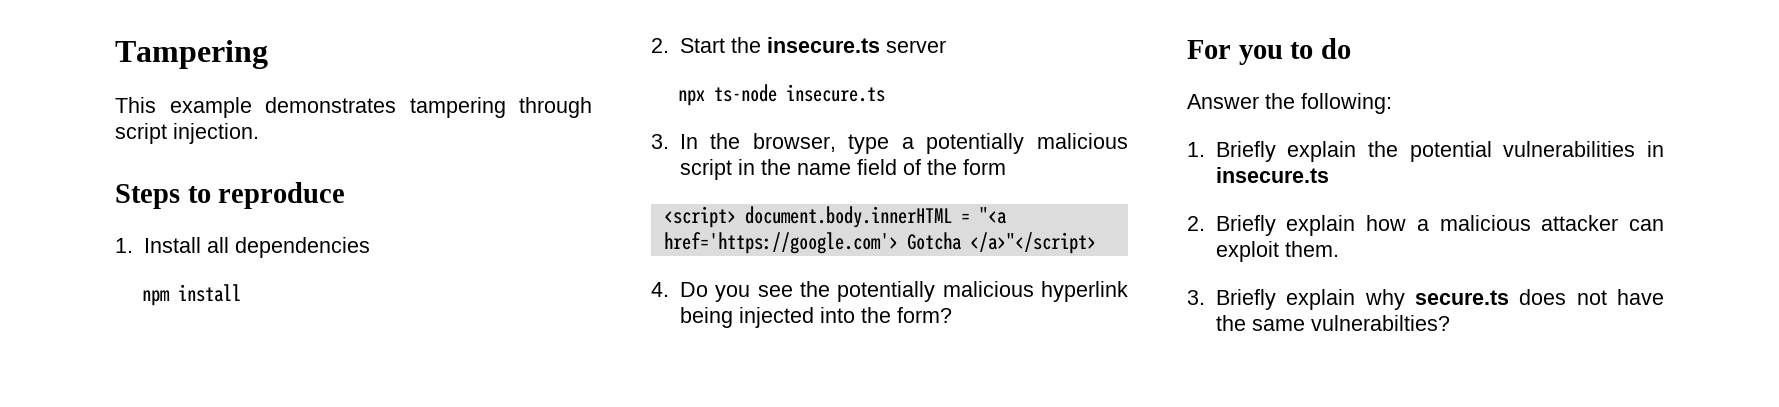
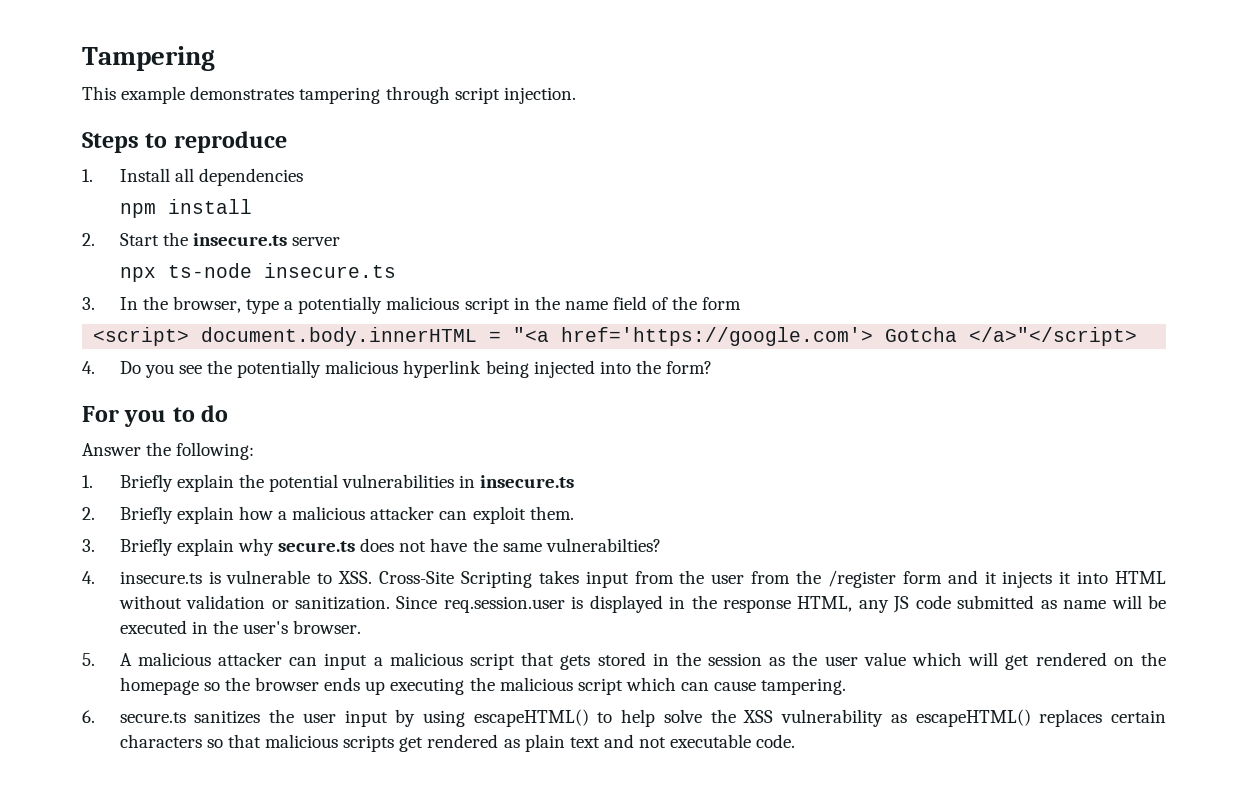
(1450, 323) none -> [82,570,1166,588] [118,595,1167,613] [119,620,362,634] [82,652,1166,670] [119,677,847,695] [82,709,1167,727] [119,734,796,752] // 4. insecure.ts is vulnerable to XSS. Cross-Site Scripting takes input from the user from the /register form and it injects it into HTML without validation or sanitization. Since req.session.user is displayed in the response HTML, any JS code submitted as name will be executed in the user's browser. // 5. A malicious attacker can input a malicious script that gets stored in the session as the user value which will get rendered on the homepage so the browser ends up executing the malicious script which can cause tampering. // 6. secure.ts sanitizes the user input by using escapeHTML() to help solve the XSS vulnerability as escapeHTML() replaces certain characters so that malicious scripts get rendered as plain text and not executable code.

